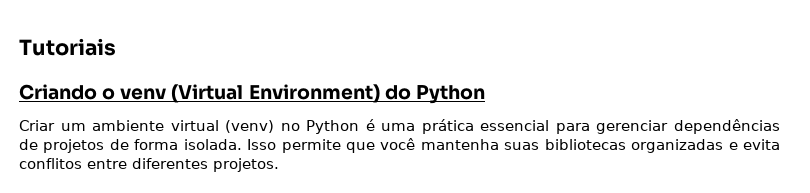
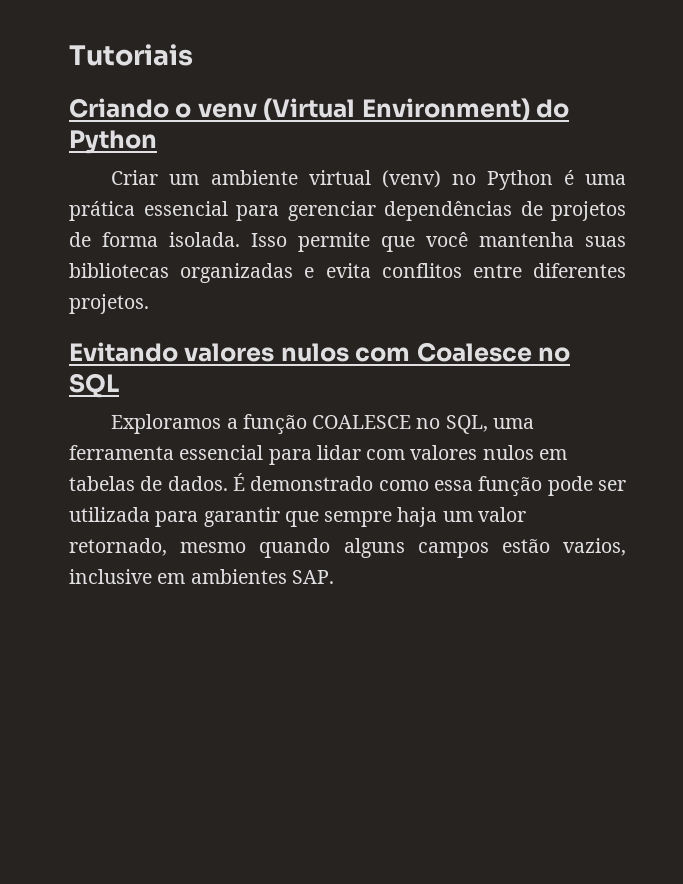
(279, 165) none -> [69,342,571,362] [69,373,119,398] [111,414,534,435] [69,445,567,465] [69,473,626,497] [69,507,526,527] [69,538,626,558] [69,569,334,584] // Evitando valores nulos com Coalesce no SQL // Exploramos a função COALESCE no SQL, uma ferramenta essencial para lidar com valores nulos em tabelas de dados. É demonstrado como essa função pode ser utilizada para garantir que sempre haja um valor retornado, mesmo quando alguns campos estão vazios, inclusive em ambientes SAP.

